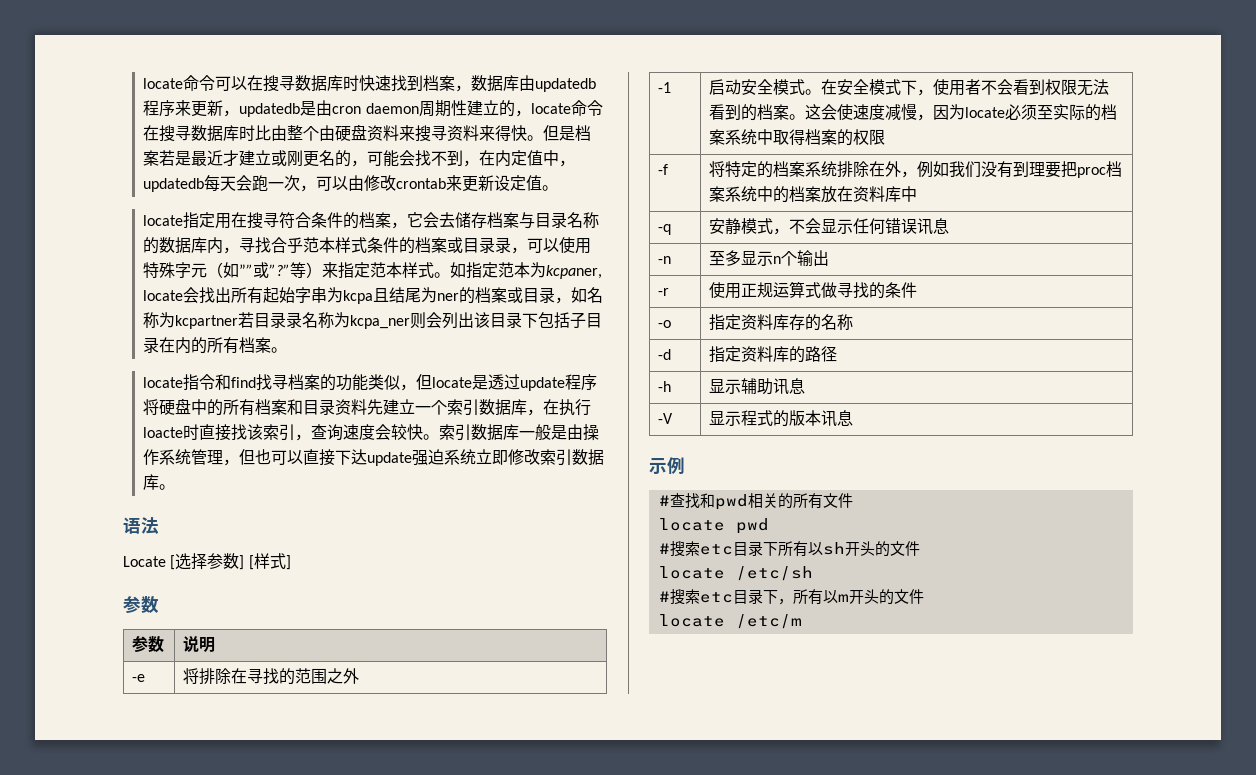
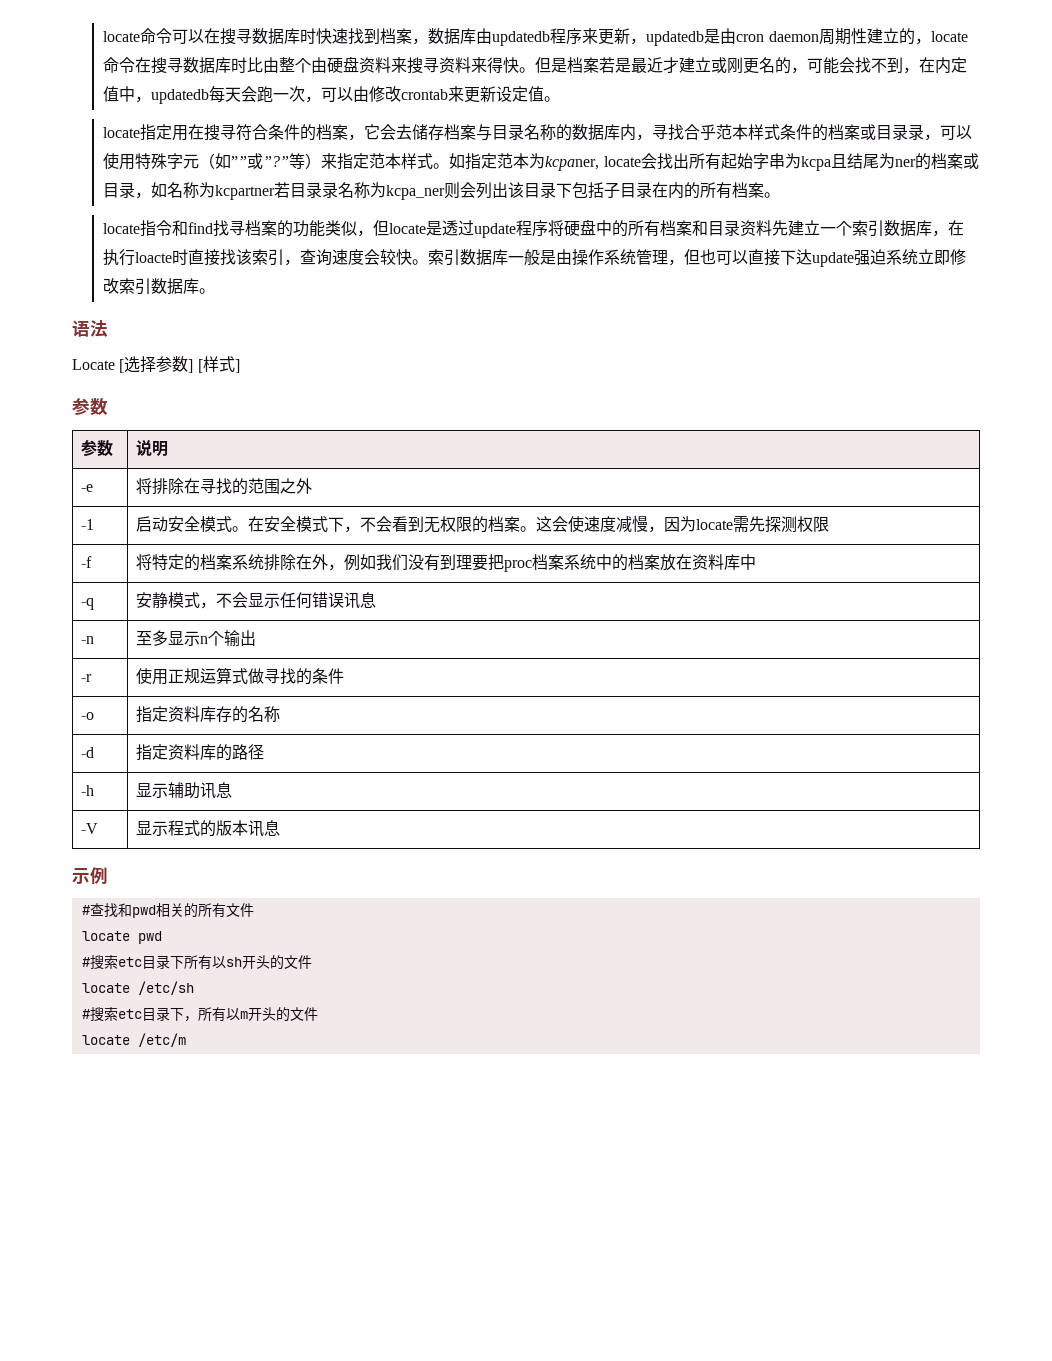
[933,79,982,96] 使用者 -> (360, 529) none
[1045,79,1110,96] [709,104,742,120] 权限无法看到 -> [423,516,472,533] 无权限
[1005,104,1118,121] [709,129,854,146] 必须至实际的档案系统中取得档案的 -> [732,516,797,533] 需先探测

